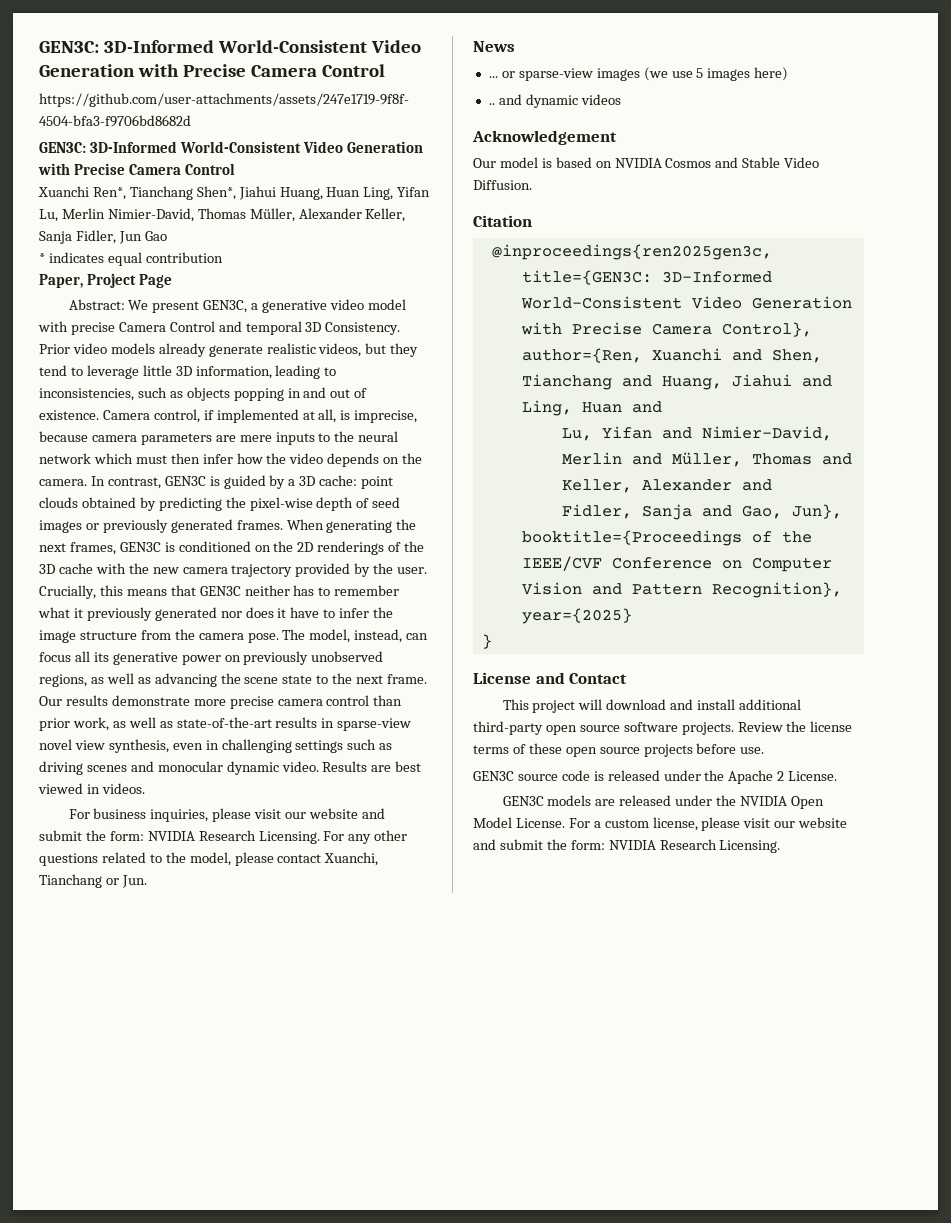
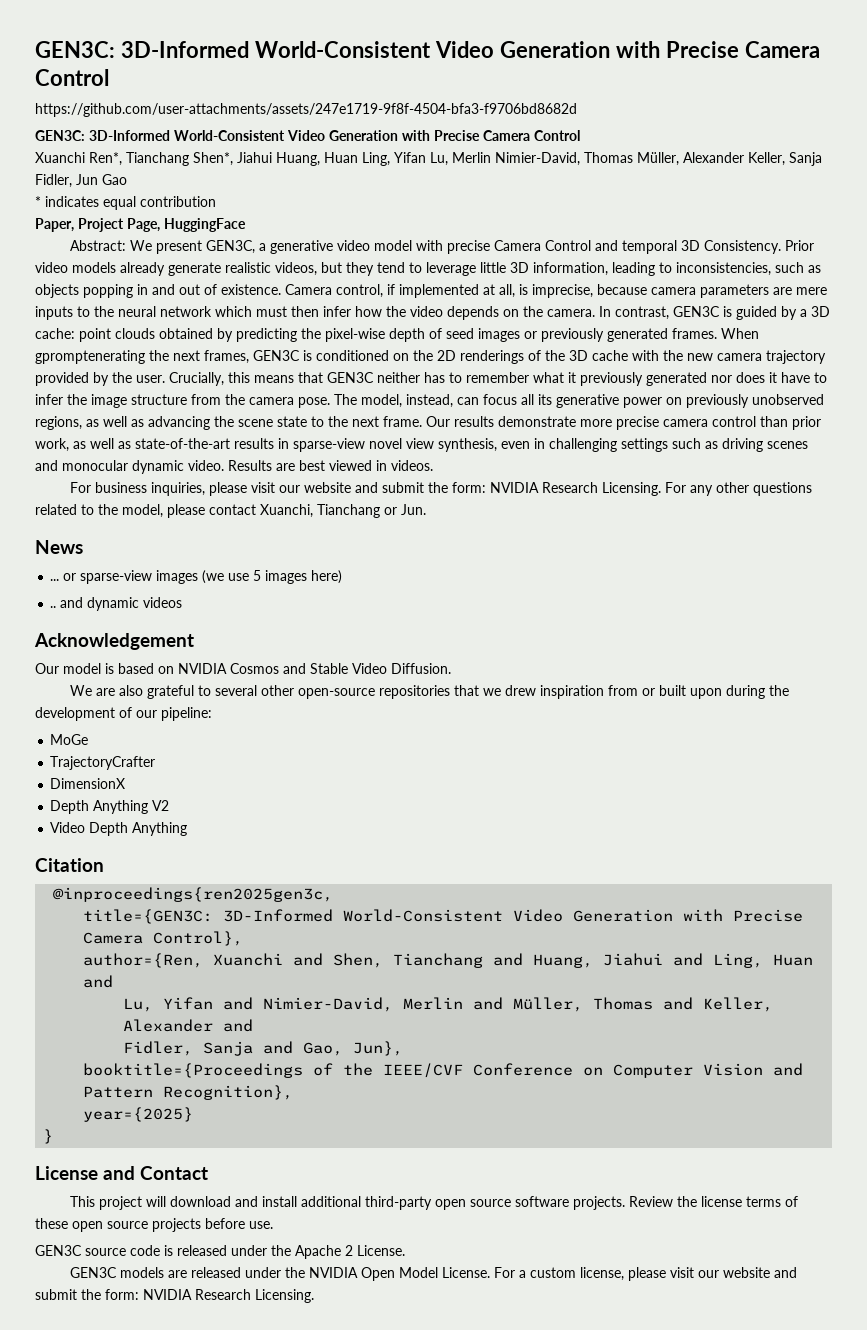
[138,274,172,288] Page -> [127,218,246,232] Page, HuggingFace
[326,520,393,533] generating -> [35,350,145,364] gpromptenerating
(532, 185) none -> [70,685,790,699] [35,707,212,721] [50,734,89,745] [50,756,156,770] [50,778,126,789] [50,800,170,814] [50,822,188,836] // We are also grateful to several other open-source repositories that we drew inspiration from or built upon during the development of our pipeline: // MoGe // TrajectoryCrafter // DimensionX // Depth Anything V2 // Video Depth Anything

